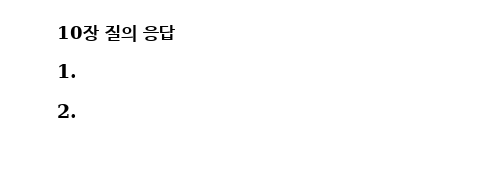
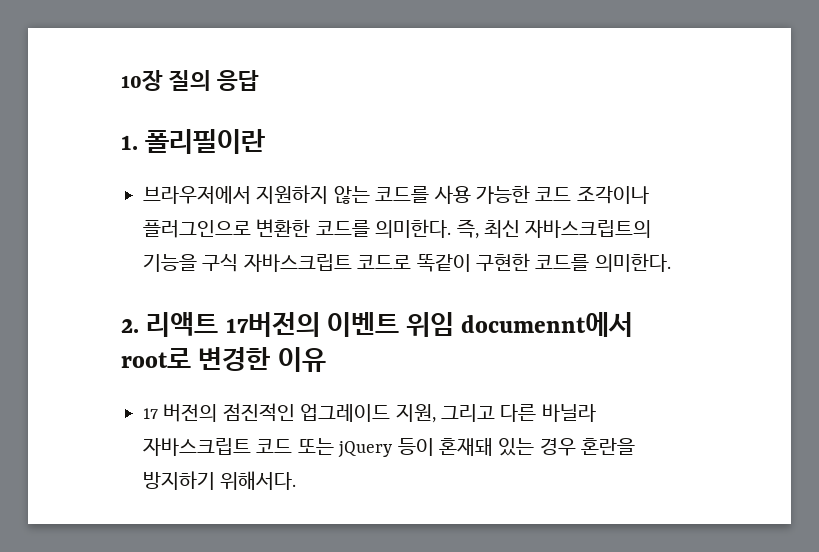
[57,104,77,118] // 2. -> [145,129,266,154] [143,185,649,204] [143,219,652,239] [143,253,671,272] [121,312,634,337] [121,347,326,372] [143,403,596,423] [143,438,636,458] [143,471,297,490] 폴리필이란 // 브라우저에서 지원하지 않는 코드를 사용 가능한 코드 조각이나 플러그인으로 변환한 코드를 의미한다. 즉, 최신 자바스크립트의 기능을 구식 자바스크립트 코드로 똑같이 구현한 코드를 의미한다. // 2. 리액트 17버전의 이벤트 위임 documennt에서 root로 변경한 이유 // 17 버전의 점진적인 업그레이드 지원, 그리고 다른 바닐라 자바스크립트 코드 또는 jQuery 등이 혼재돼 있는 경우 혼란을 방지하기 위해서다.

